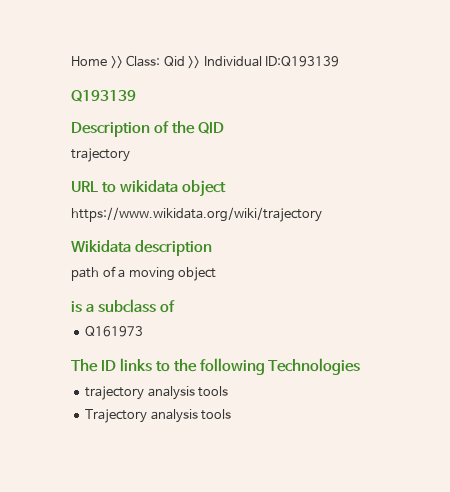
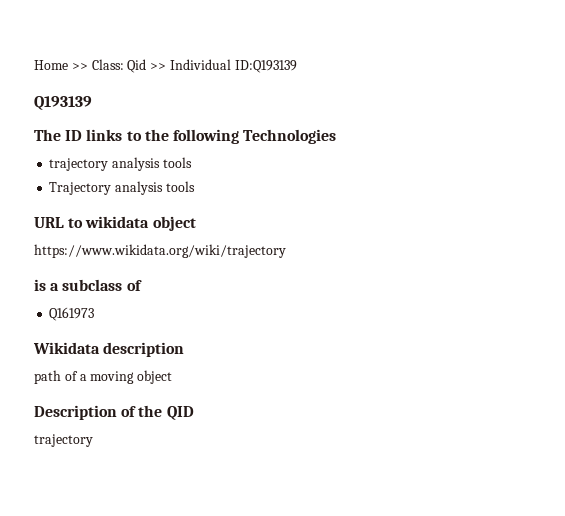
[71,121,224,137] [71,148,130,162] [71,180,226,197] [71,207,322,222] [71,240,212,256] [71,266,217,281] [71,299,175,313] [85,326,144,337] // Description of the QID // trajectory // URL to wikidata object // https://www.wikidata.org/wiki/trajectory // Wikidata description // path of a moving object // is a subclass of // Q161973 -> (92, 103) none
(232, 414) none -> [34,216,196,231] [34,244,286,258] [34,279,142,291] [49,307,95,321] [33,342,185,357] [34,370,173,384] [34,405,194,420] [34,434,93,447] // URL to wikidata object // https://www.wikidata.org/wiki/trajectory // is a subclass of // Q161973 // Wikidata description // path of a moving object // Description of the QID // trajectory

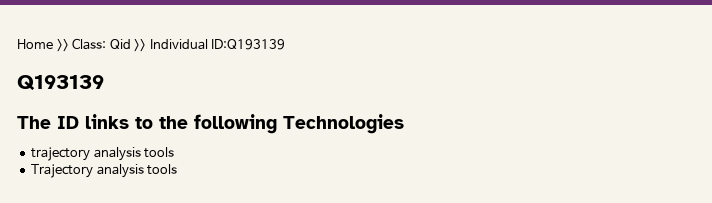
[34,216,196,231] [34,244,286,258] [34,279,142,291] [49,307,95,321] [33,342,185,357] [34,370,173,384] [34,405,194,420] [34,434,93,447] // URL to wikidata object // https://www.wikidata.org/wiki/trajectory // is a subclass of // Q161973 // Wikidata description // path of a moving object // Description of the QID // trajectory -> (178, 169) none

